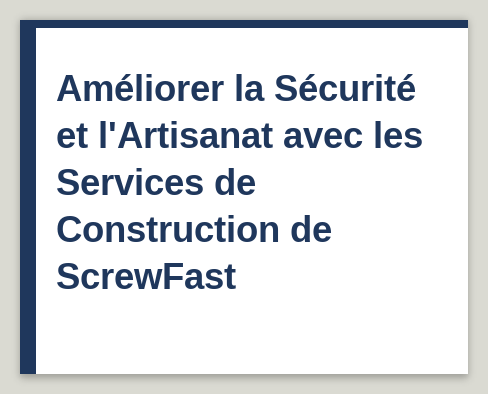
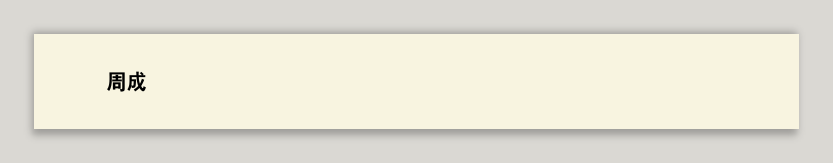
[56,74,416,101] [56,121,423,148] [56,168,256,195] [56,215,332,242] [56,263,236,289] Améliorer la Sécurité et l'Artisanat avec les Services de Construction de ScrewFast -> [107,71,147,92] 周成

